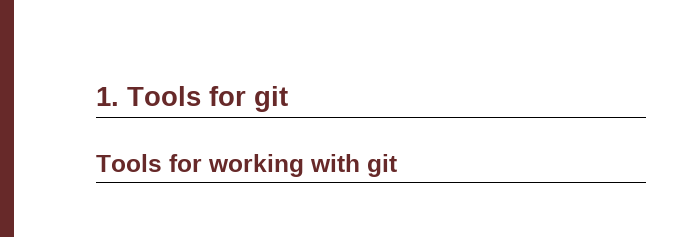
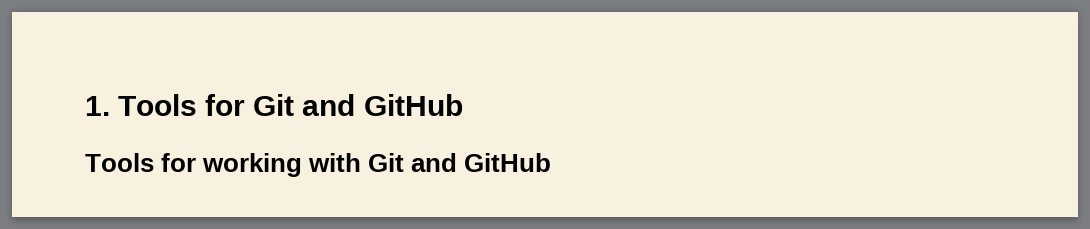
[254,86,288,112] git -> [253,94,463,116] Git and GitHub
[367,154,397,177] git -> [368,153,552,172] Git and GitHub

